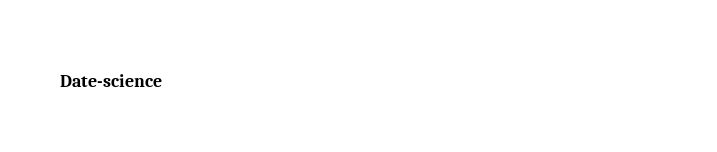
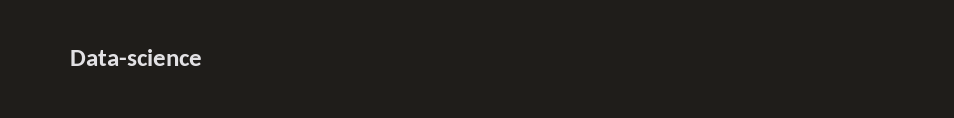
[60,74,162,87] Date-science -> [70,49,202,66] Data-science

